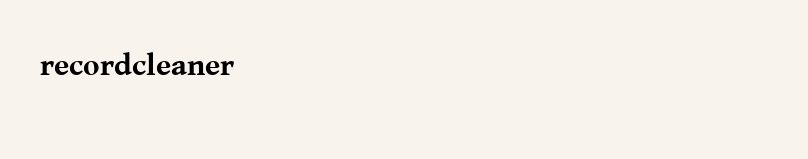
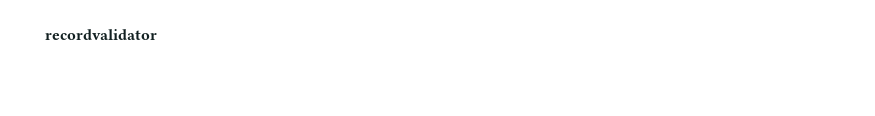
[40,52,234,75] recordcleaner -> [45,29,157,40] recordvalidator

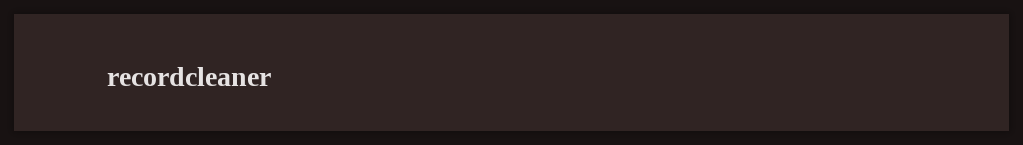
[45,29,157,40] recordvalidator -> [107,67,271,86] recordcleaner

